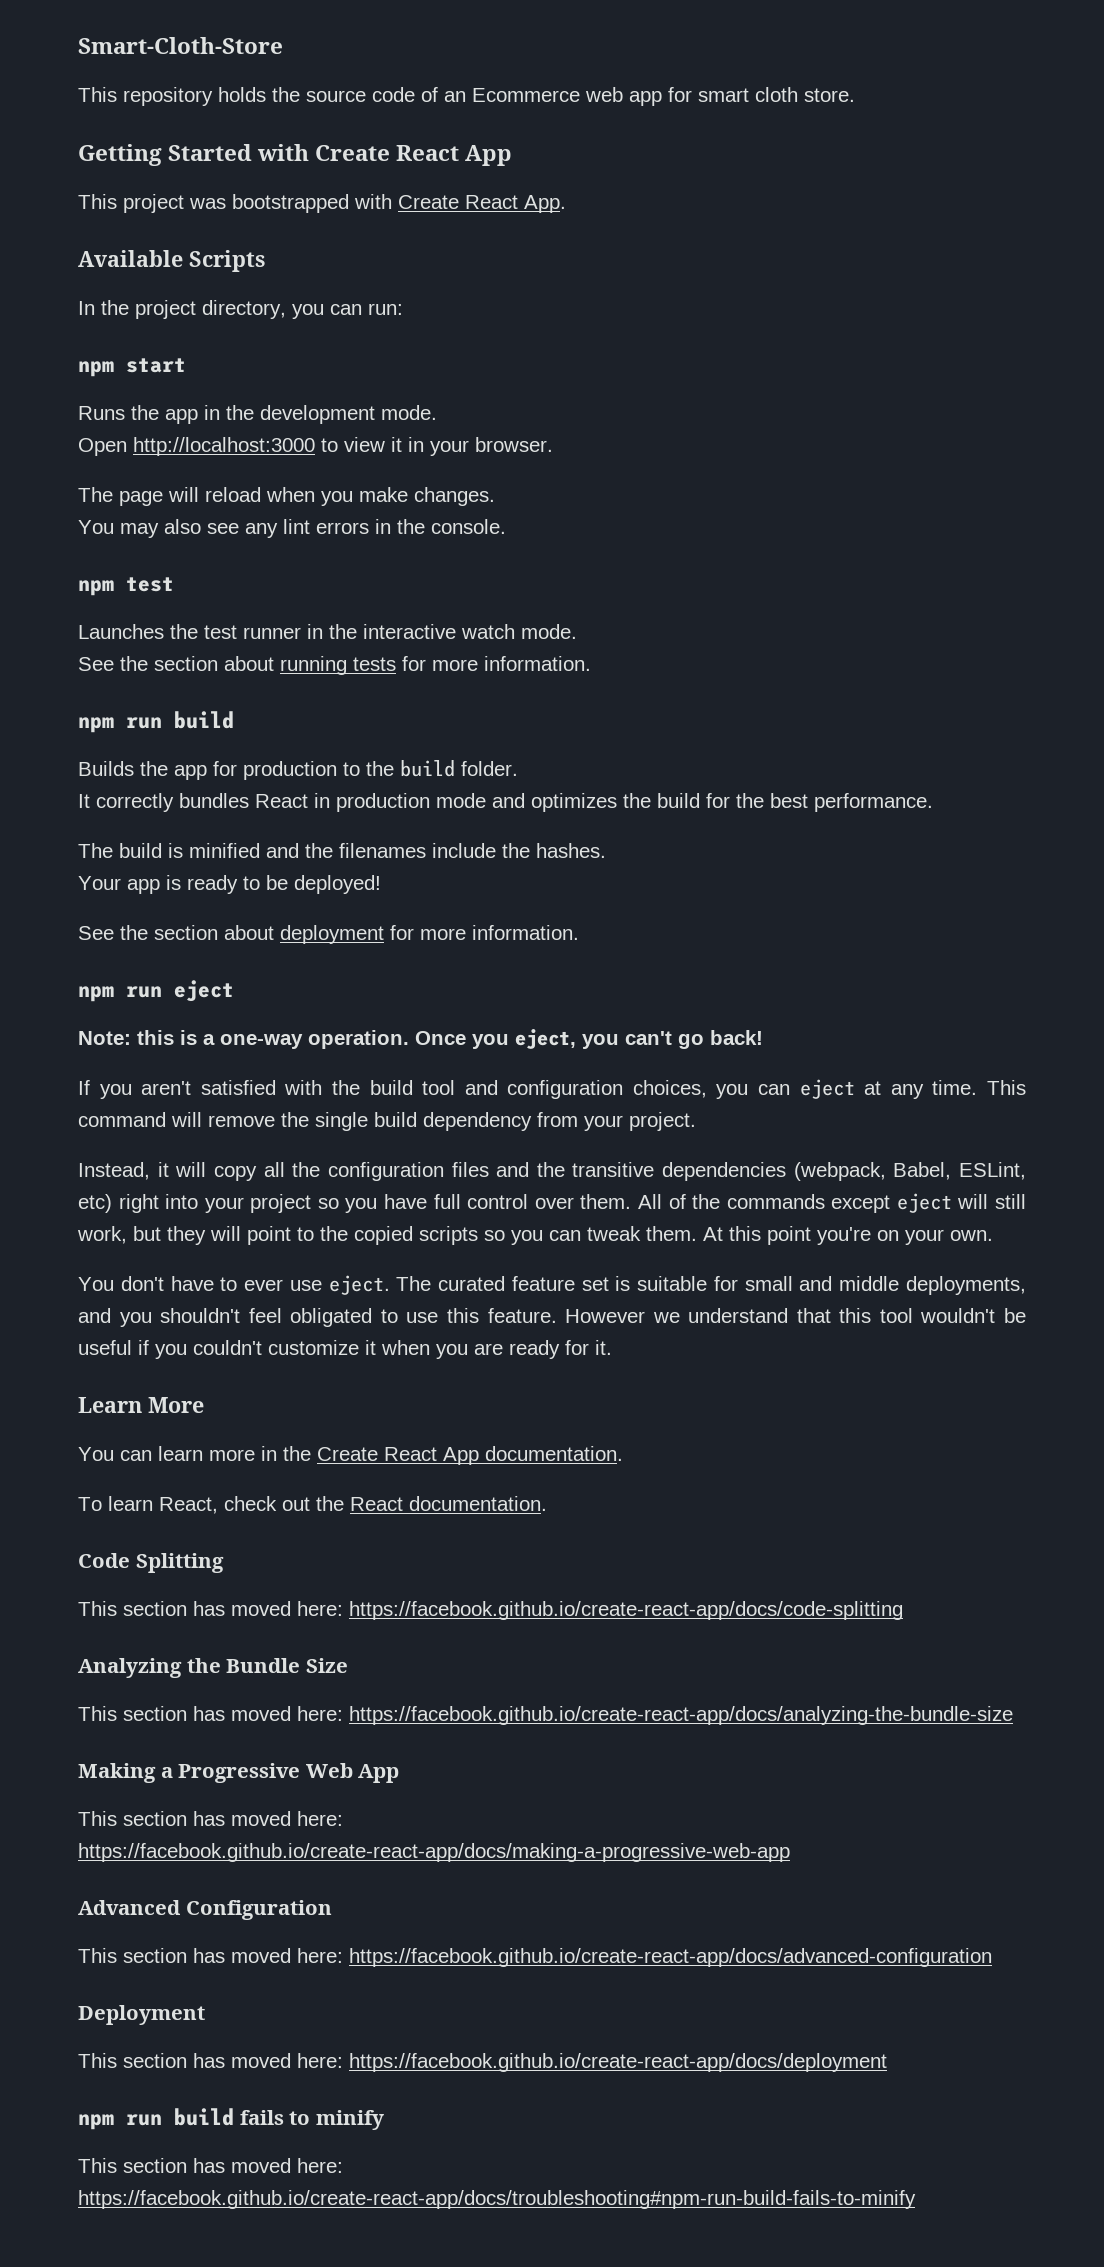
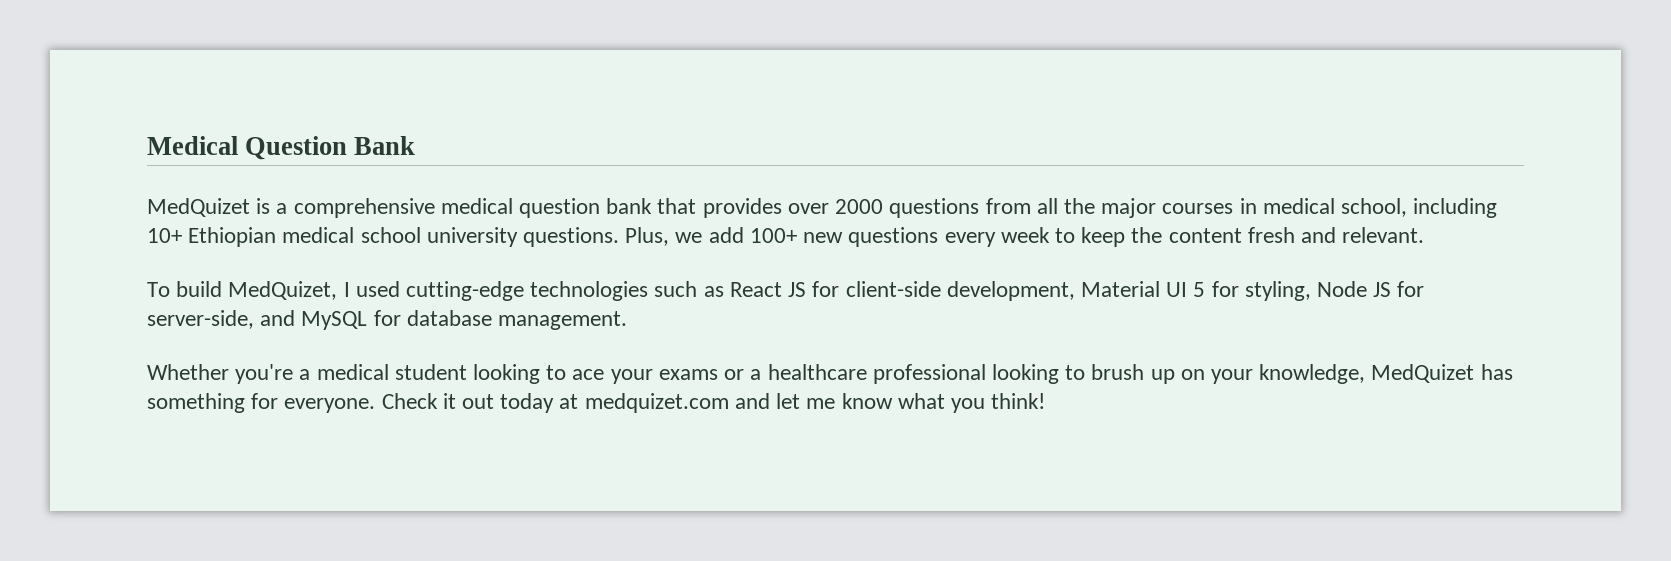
[78,37,283,54] [78,87,855,106] [78,144,513,166] [78,194,566,213] [78,250,265,272] [78,300,403,319] [78,358,186,377] [78,405,437,424] [78,437,553,456] [78,487,495,506] [78,519,506,538] [78,577,174,596] [78,624,577,639] [78,656,591,675] [78,711,234,733] [78,760,518,780] [78,793,933,812] [78,843,606,858] [78,875,381,894] [78,925,579,944] [78,980,234,1002] [78,1029,763,1049] [78,1079,1027,1099] [78,1112,696,1131] [78,1162,1026,1181] [78,1193,1026,1213] [77,1226,993,1245] [78,1275,1026,1295] [78,1308,1026,1327] [78,1340,612,1359] [78,1397,204,1413] [78,1446,623,1465] [78,1496,547,1514] [78,1553,224,1573] [78,1601,903,1620] [78,1658,348,1678] [78,1706,1013,1725] [78,1763,400,1783] [78,1811,343,1826] [78,1843,790,1862] [78,1900,332,1920] [78,1948,992,1967] [78,2005,205,2025] [78,2053,887,2072] [78,2108,384,2130] [78,2158,343,2173] [78,2190,916,2209] Smart-Cloth-Store // This repository holds the source code of an Ecommerce web app for smart cloth store. // Getting Started with Create React App // This project was bootstrapped with Create React App. // Available Scripts // In the project directory, you can run: // npm start // Runs the app in the development mode. // Open http://localhost:3000 to view it in your browser. // The page will reload when you make changes. // You may also see any lint errors in the console. // npm test // Launches the test runner in the interactive watch mode. // See the section about running tests for more information. // npm run build // Builds the app for production to the build folder. // It correctly bundles React in production mode and optimizes the build for the best performance. // The build is minified and the filenames include the hashes. // Your app is ready to be deployed! // See the section about deployment for more information. // npm run eject // Note: this is a one-way operation. Once you eject, you can't go back! // If you aren't satisfied with the build tool and configuration choices, you can eject at any time. This command will remove the single build dependency from your project. // Instead, it will copy all the configuration files and the transitive dependencies (webpack, Babel, ESLint, etc) right into your project so you have full control over them. All of the commands except eject will still work, but they will point to the copied scripts so you can tweak them. At this point you're on your own. // You don't have to ever use eject. The curated feature set is suitable for small and middle deployments, and you shouldn't feel obligated to use this feature. However we understand that this tool wouldn't be useful if you couldn't customize it when you are ready for it. // Learn More // You can learn more in the Create React App documentation. // To learn React, check out the React documentation. // Code Splitting // This section has moved here: https://facebook.github.io/create-react-app/docs/code-splitting // Analyzing the Bundle Size // This section has moved here: https://facebook.github.io/create-react-app/docs/analyzing-the-bundle-size // Making a Progressive Web App // This section has moved here: https://facebook.github.io/create-react-app/docs/making-a-progressive-web-app // Advanced Configuration // This section has moved here: https://facebook.github.io/create-react-app/docs/advanced-configuration // Deployment // This section has moved here: https://facebook.github.io/create-react-app/docs/deployment // npm run build fails to minify // This section has moved here: https://facebook.github.io/create-react-app/docs/troubleshooting#npm-run-build-fails-to-minify -> [147,136,416,160] [147,198,1498,218] [147,227,1425,247] [147,281,1425,301] [147,310,628,330] [147,364,1513,384] [147,393,1046,413] Medical Question Bank // MedQuizet is a comprehensive medical question bank that provides over 2000 questions from all the major courses in medical school, including 10+ Ethiopian medical school university questions. Plus, we add 100+ new questions every week to keep the content fresh and relevant. // To build MedQuizet, I used cutting-edge technologies such as React JS for client-side development, Material UI 5 for styling, Node JS for server-side, and MySQL for database management. // Whether you're a medical student looking to ace your exams or a healthcare professional looking to brush up on your knowledge, MedQuizet has something for everyone. Check it out today at medquizet.com and let me know what you think!

